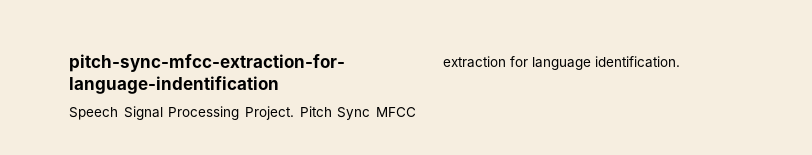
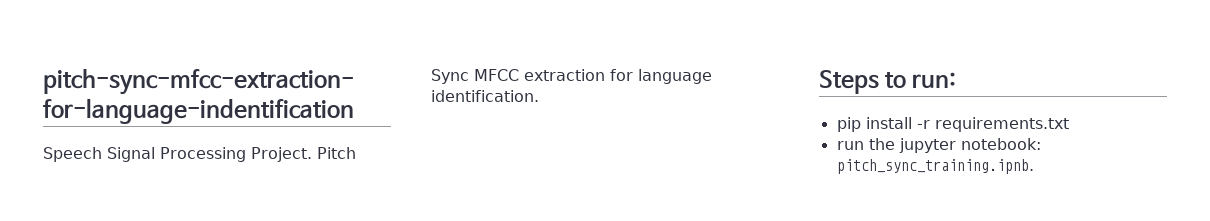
(680, 62) none -> [819,70,957,94] [836,117,1069,132] [836,138,1041,153] [836,159,1034,174] // Steps to run: // pip install -r requirements.txt // run the jupyter notebook: pitch_sync_training.ipnb.

